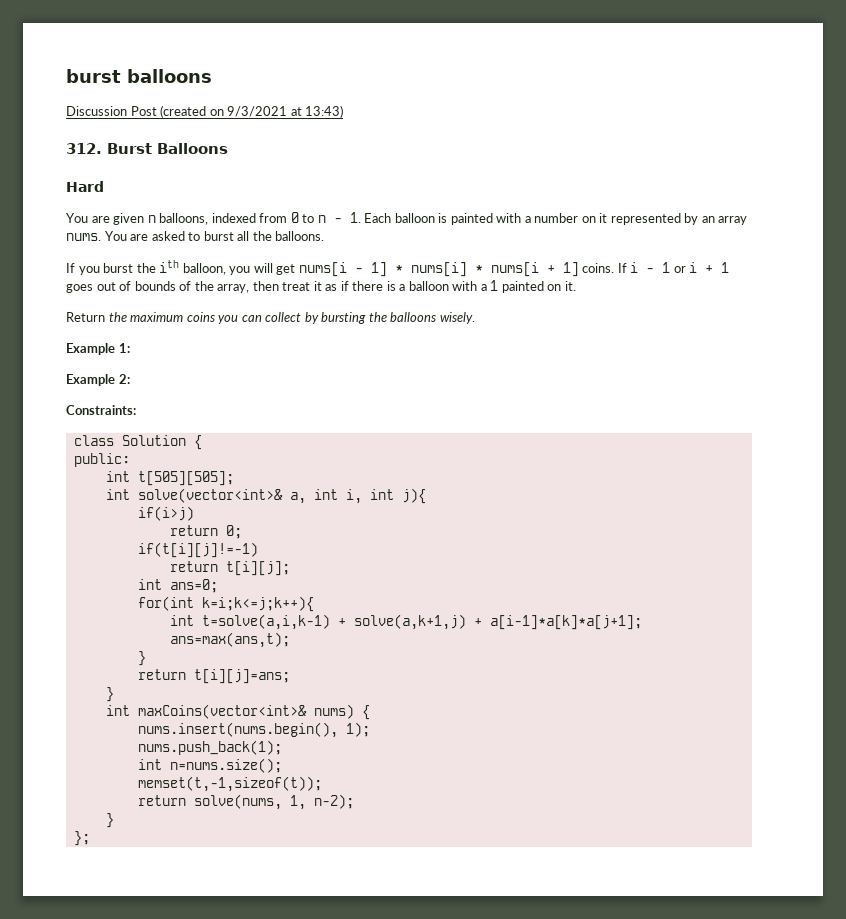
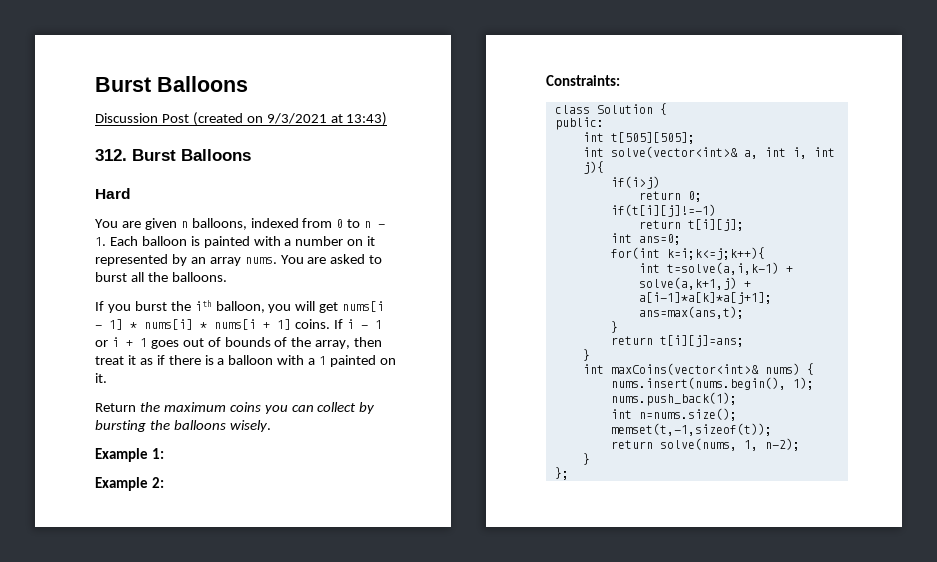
[66,69,212,83] burst balloons -> [95,76,248,92] Burst Balloons

